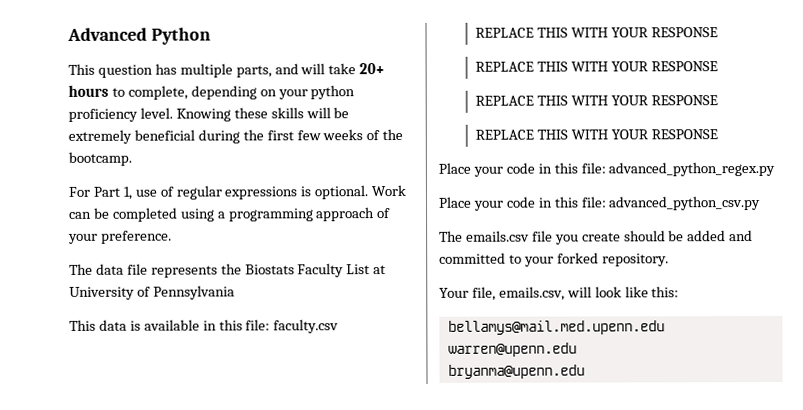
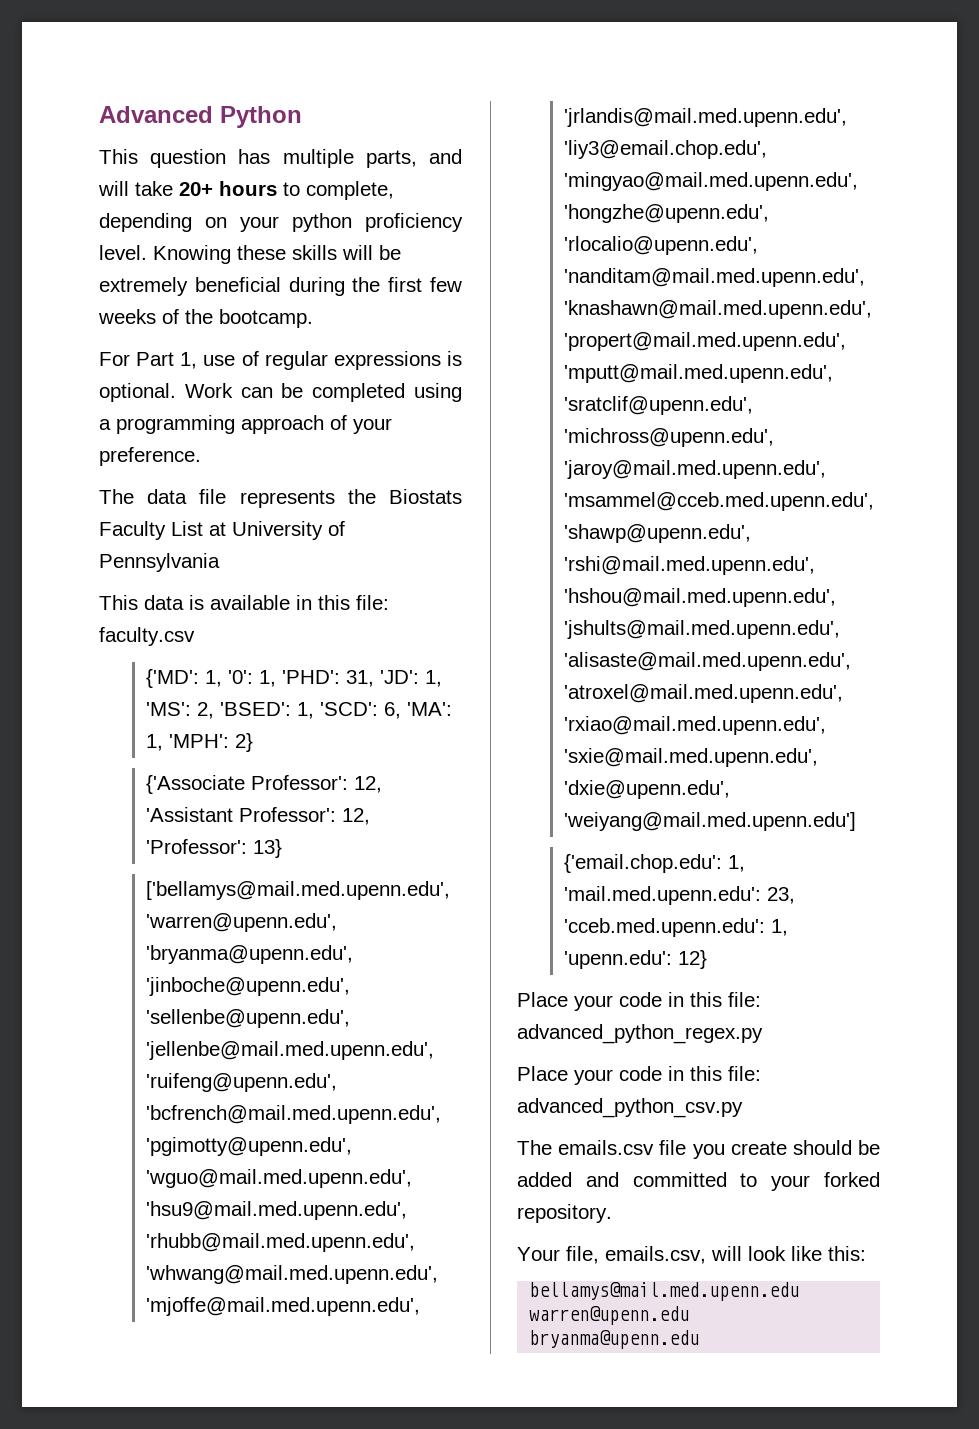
[475,27,718,38] [475,61,718,72] [475,95,718,106] [475,129,718,140] REPLACE THIS WITH YOUR RESPONSE // REPLACE THIS WITH YOUR RESPONSE // REPLACE THIS WITH YOUR RESPONSE // REPLACE THIS WITH YOUR RESPONSE -> [146,669,443,688] [146,702,453,719] [146,733,254,752] [146,775,383,794] [146,807,371,825] [146,839,283,858] [146,881,451,900] [146,913,338,932] [146,945,354,964] [146,977,351,996] [146,1009,351,1028] [146,1041,435,1060] [146,1073,338,1092] [146,1105,442,1124] [146,1137,353,1156] [146,1169,413,1188] [146,1201,408,1220] [146,1233,416,1252] [146,1265,439,1284] [146,1297,421,1316] [564,108,848,127] [564,140,768,159] [564,172,859,191] [564,204,770,223] [564,236,759,255] [564,268,866,287] [564,300,873,319] [564,332,847,351] [564,364,834,383] [564,396,754,415] [564,428,775,447] [564,460,827,479] [564,492,875,511] [564,524,752,543] [564,556,816,575] [564,588,837,607] [564,620,841,639] [564,652,852,671] [564,684,844,703] [564,716,827,735] [564,748,819,767] [564,780,731,799] [564,812,857,831] [564,854,746,873] [564,886,796,905] [564,918,789,937] [564,950,708,969] {'MD': 1, '0': 1, 'PHD': 31, 'JD': 1, 'MS': 2, 'BSED': 1, 'SCD': 6, 'MA': 1, 'MPH': 2} // {'Associate Professor': 12, 'Assistant Professor': 12, 'Professor': 13} // ['bellamys@mail.med.upenn.edu', 'warren@upenn.edu', 'bryanma@upenn.edu', 'jinboche@upenn.edu', 'sellenbe@upenn.edu', 'jellenbe@mail.med.upenn.edu', 'ruifeng@upenn.edu', 'bcfrench@mail.med.upenn.edu', 'pgimotty@upenn.edu', 'wguo@mail.med.upenn.edu', 'hsu9@mail.med.upenn.edu', 'rhubb@mail.med.upenn.edu', 'whwang@mail.med.upenn.edu', 'mjoffe@mail.med.upenn.edu', 'jrlandis@mail.med.upenn.edu', 'liy3@email.chop.edu', 'mingyao@mail.med.upenn.edu', 'hongzhe@upenn.edu', 'rlocalio@upenn.edu', 'nanditam@mail.med.upenn.edu', 'knashawn@mail.med.upenn.edu', 'propert@mail.med.upenn.edu', 'mputt@mail.med.upenn.edu', 'sratclif@upenn.edu', 'michross@upenn.edu', 'jaroy@mail.med.upenn.edu', 'msammel@cceb.med.upenn.edu', 'shawp@upenn.edu', 'rshi@mail.med.upenn.edu', 'hshou@mail.med.upenn.edu', 'jshults@mail.med.upenn.edu', 'alisaste@mail.med.upenn.edu', 'atroxel@mail.med.upenn.edu', 'rxiao@mail.med.upenn.edu', 'sxie@mail.med.upenn.edu', 'dxie@upenn.edu', 'weiyang@mail.med.upenn.edu'] // {'email.chop.edu': 1, 'mail.med.upenn.edu': 23, 'cceb.med.upenn.edu': 1, 'upenn.edu': 12}

